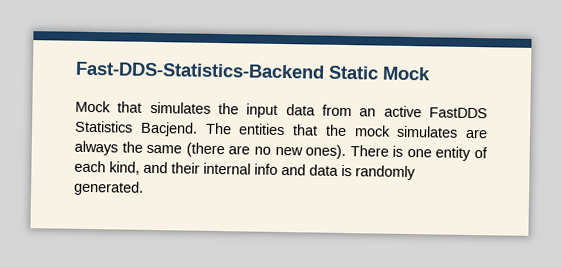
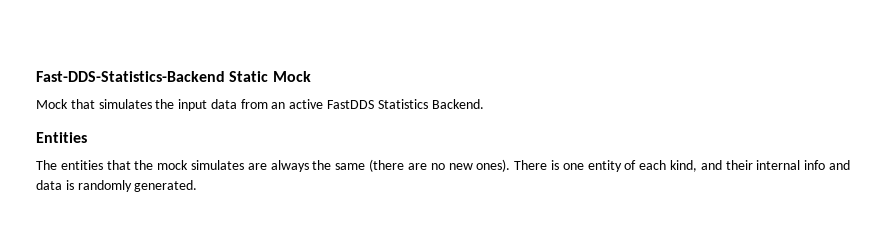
[139,121,198,137] Bacjend. -> [431,99,484,109] [36,132,87,143] Backend. // Entities //

